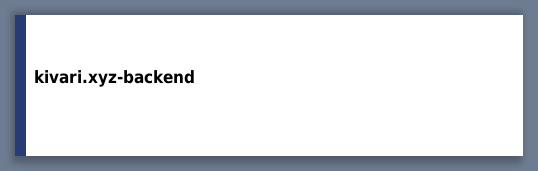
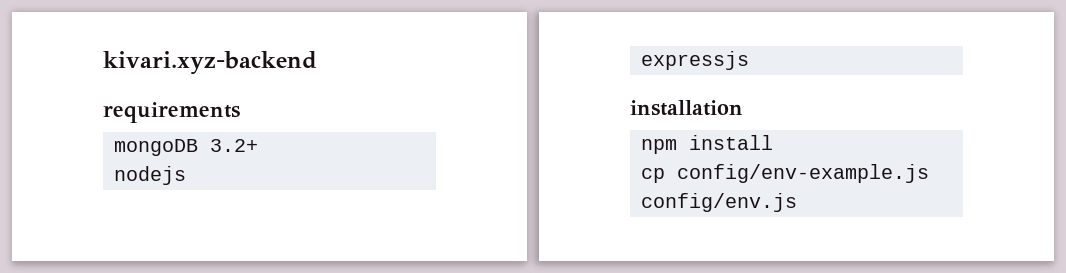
(195, 78) none -> [103,102,240,123] [114,139,259,156] [114,166,187,185] [641,51,750,70] [630,100,743,116] [641,135,774,154] [641,164,930,183] [641,193,798,212] // requirements // mongoDB 3.2+ // nodejs // expressjs // installation // npm install // cp config/env-example.js config/env.js

